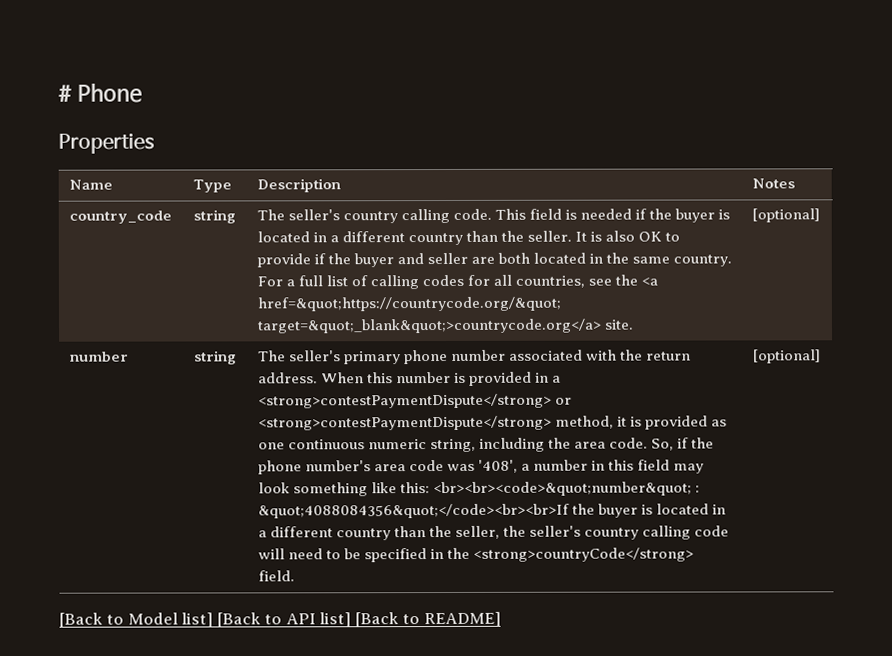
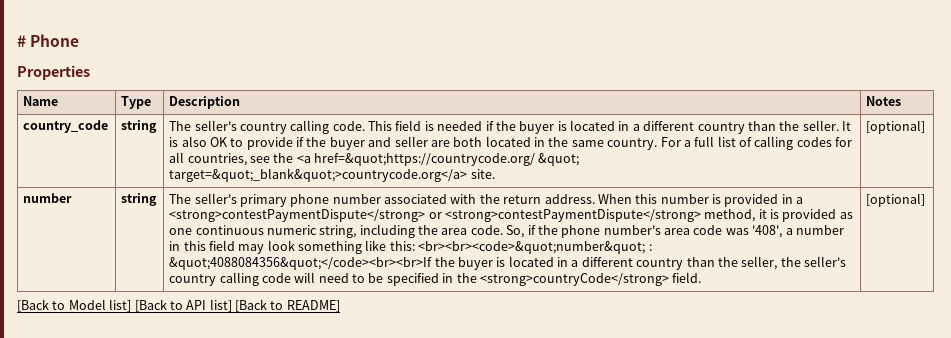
[256,296,561,312] href=&quot;https://countrycode.org/&quot; -> [314,153,580,166] href=&quot;https://countrycode.org/ &quot;

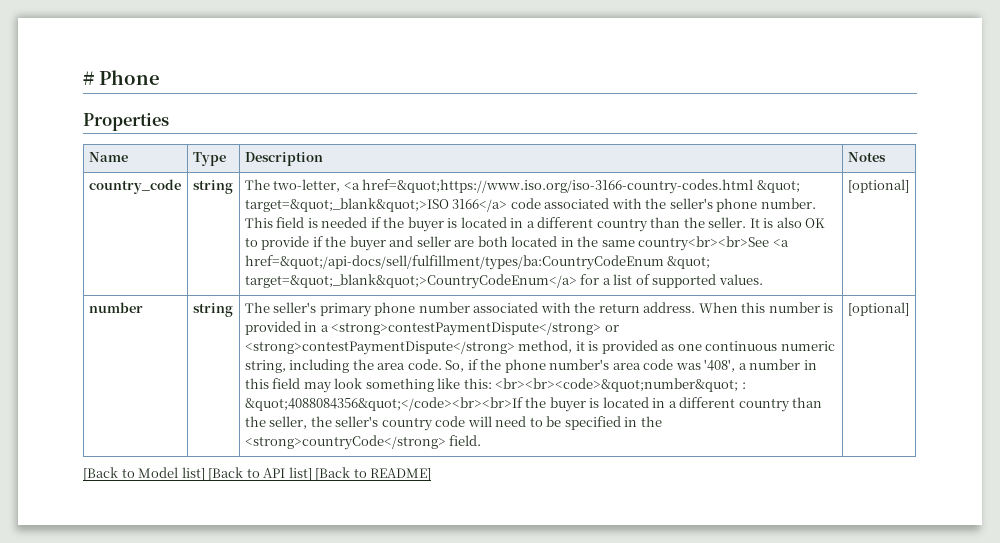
[194,120,365,134] seller's country calling code. -> [273,179,800,194] [244,198,816,212] two-letter, <a href=&quot;https://www.iso.org/iso-3166-country-codes.html &quot; target=&quot;_blank&quot;>ISO 3166</a> code associated with the seller's phone number.
[607,136,853,150] [169,152,580,166] [169,168,495,182] country. For a full list of calling codes for all countries, see the <a href=&quot;https://countrycode.org/ &quot; target=&quot;_blank&quot;>countrycode.org</a> site. -> [638,236,789,251] [244,255,711,270] [244,274,763,289] country<br><br>See <a href=&quot;/api-docs/sell/fulfillment/types/ba:CountryCodeEnum &quot; target=&quot;_blank&quot;>CountryCodeEnum</a> for a list of supported values.
[219,272,259,286] calling -> (433, 424) none

